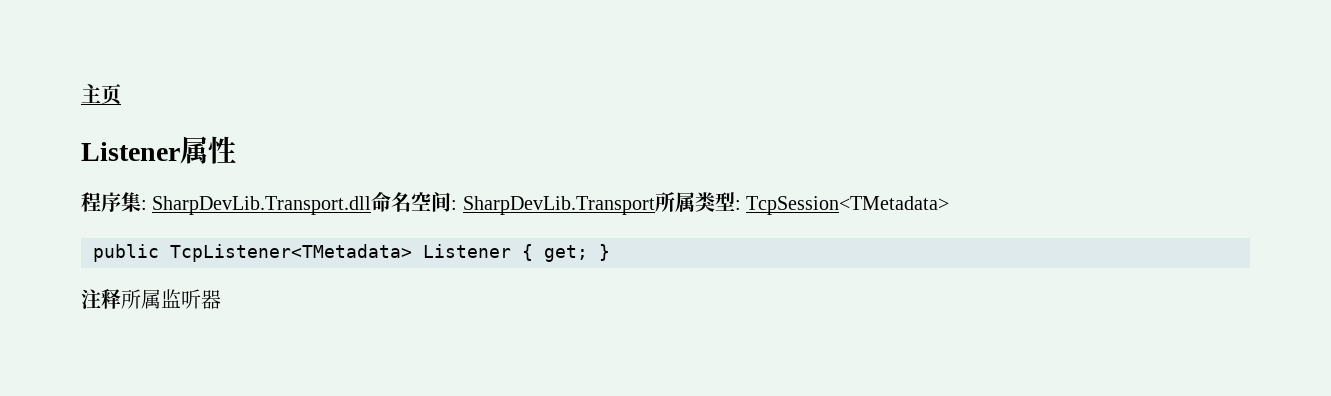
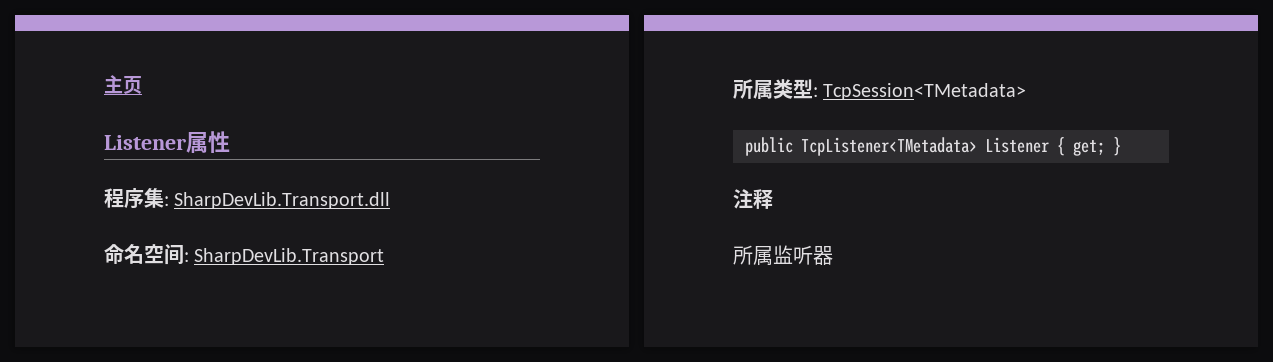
(372, 205) none -> (391, 200) //
(655, 205) none -> (385, 256) //
(121, 299) none -> (773, 199) //

